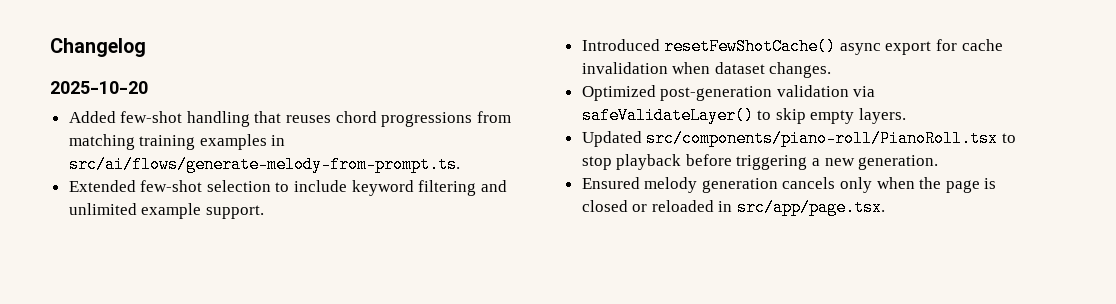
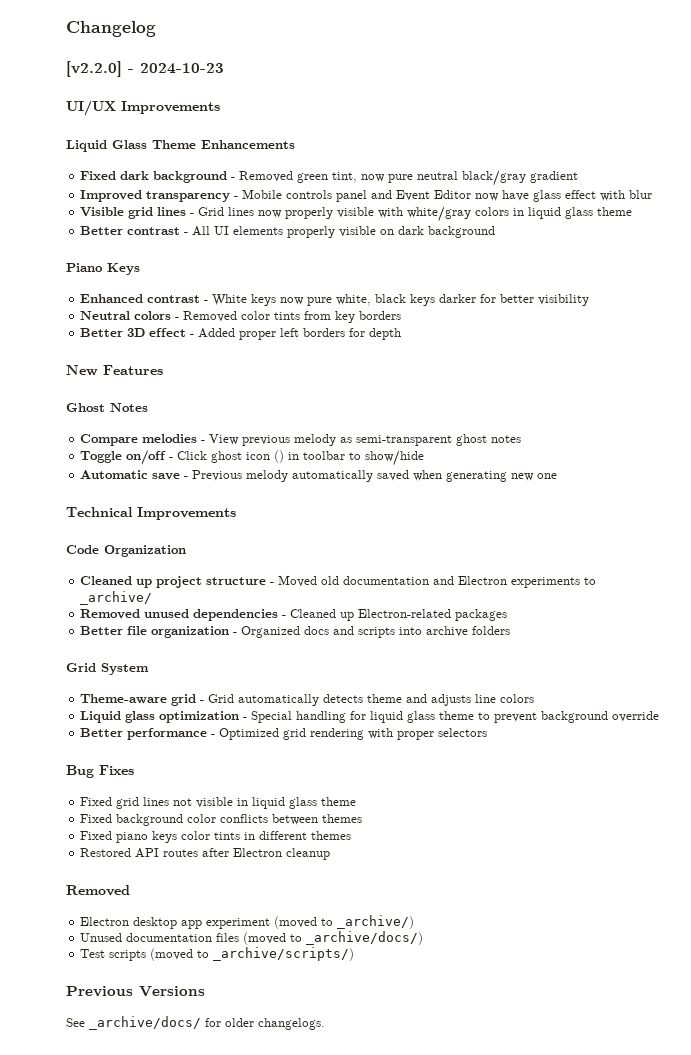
[50,81,148,94] [68,111,511,127] [68,134,286,150] [68,156,460,173] [68,180,507,196] [68,203,264,219] [581,38,1003,55] [581,62,832,78] [581,85,876,101] [581,107,907,124] [581,130,1016,147] [581,154,939,170] [581,177,997,193] [581,199,886,216] 2025-10-20 // Added few-shot handling that reuses chord progressions from matching training examples in src/ai/flows/generate-melody-from-prompt.ts. // Extended few-shot selection to include keyword filtering and unlimited example support. // Introduced resetFewShotCache() async export for cache invalidation when dataset changes. // Optimized post-generation validation via safeValidateLayer() to skip empty layers. // Updated src/components/piano-roll/PianoRoll.tsx to stop playback before triggering a new generation. // Ensured melody generation cancels only when the page is closed or reloaded in src/app/page.tsx. -> [66,61,224,77] [66,100,220,116] [66,140,295,152] [80,170,579,186] [80,189,653,202] [80,206,633,222] [80,226,496,238] [66,263,140,275] [80,294,590,306] [80,311,402,323] [80,328,402,340] [66,365,163,376] [66,403,148,412] [80,434,522,446] [80,450,425,466] [80,470,558,482] [66,507,236,520] [66,545,186,557] [80,575,597,588] [80,591,153,605] [80,609,508,621] [80,626,511,638] [66,663,149,675] [80,694,535,706] [80,711,660,723] [80,728,488,740] [66,765,134,778] [80,797,357,809] [80,814,363,826] [80,831,352,843] [80,848,331,860] [66,885,130,896] [80,915,415,929] [80,931,424,945] [80,947,355,961] [66,986,205,997] [66,1016,325,1030] [v2.2.0] - 2024-10-23 // UI/UX Improvements // Liquid Glass Theme Enhancements // Fixed dark background - Removed green tint, now pure neutral black/gray gradient // Improved transparency - Mobile controls panel and Event Editor now have glass effect with blur // Visible grid lines - Grid lines now properly visible with white/gray colors in liquid glass theme // Better contrast - All UI elements properly visible on dark background // Piano Keys // Enhanced contrast - White keys now pure white, black keys darker for better visibility // Neutral colors - Removed color tints from key borders // Better 3D effect - Added proper left borders for depth // New Features // Ghost Notes // Compare melodies - View previous melody as semi-transparent ghost notes // Toggle on/off - Click ghost icon () in toolbar to show/hide // Automatic save - Previous melody automatically saved when generating new one // Technical Improvements // Code Organization // Cleaned up project structure - Moved old documentation and Electron experiments to _archive/ // Removed unused dependencies - Cleaned up Electron-related packages // Better file organization - Organized docs and scripts into archive folders // Grid System // Theme-aware grid - Grid automatically detects theme and adjusts line colors // Liquid glass optimization - Special handling for liquid glass theme to prevent background override // Better performance - Optimized grid rendering with proper selectors // Bug Fixes // Fixed grid lines not visible in liquid glass theme // Fixed background color conflicts between themes // Fixed piano keys color tints in different themes // Restored API routes after Electron cleanup // Removed // Electron desktop app experiment (moved to _archive/) // Unused documentation files (moved to _archive/docs/) // Test scripts (moved to _archive/scripts/) // Previous Versions // See _archive/docs/ for older changelogs.

